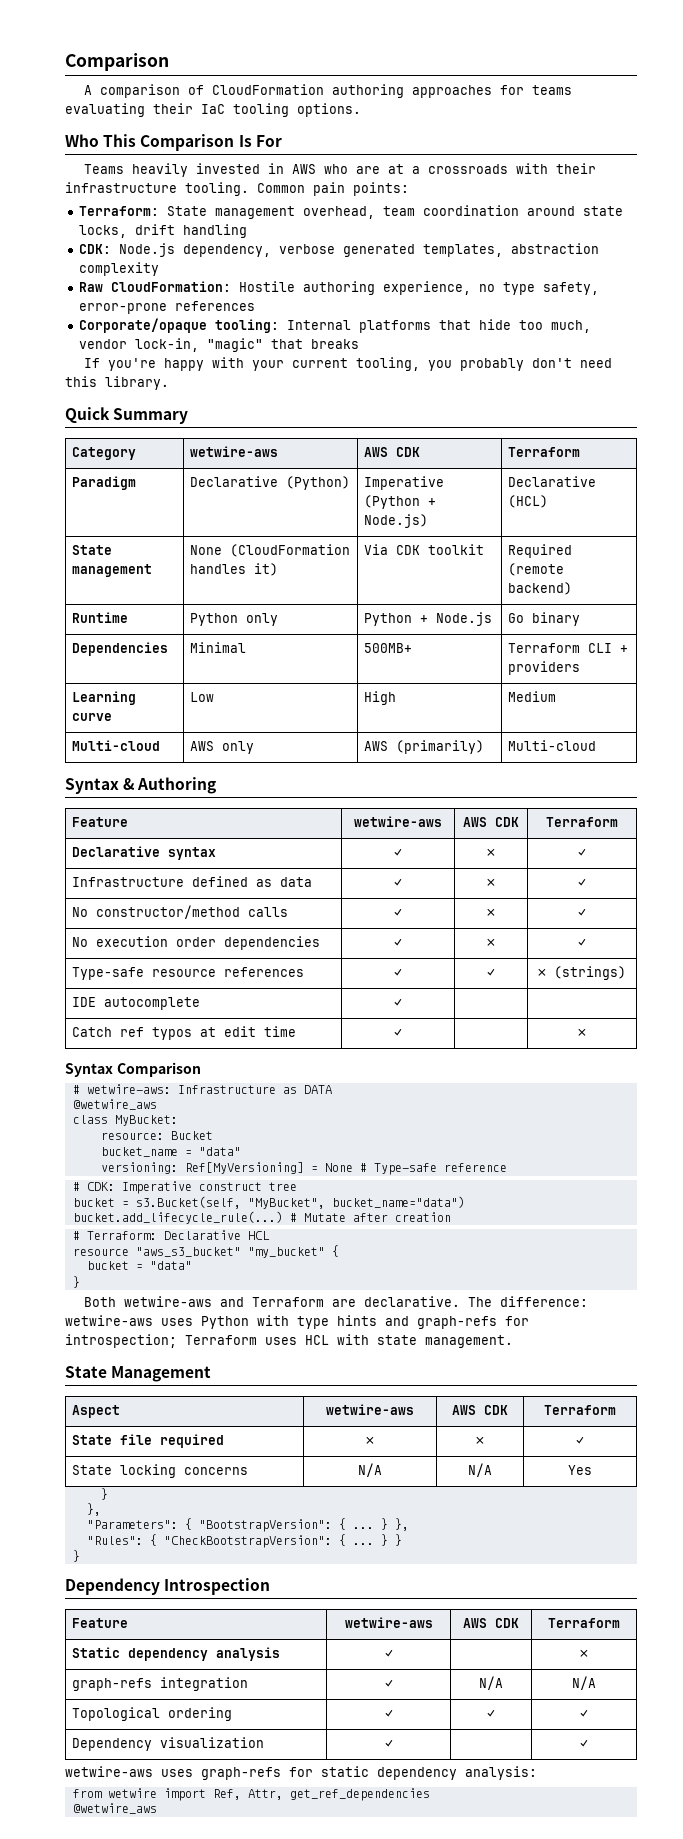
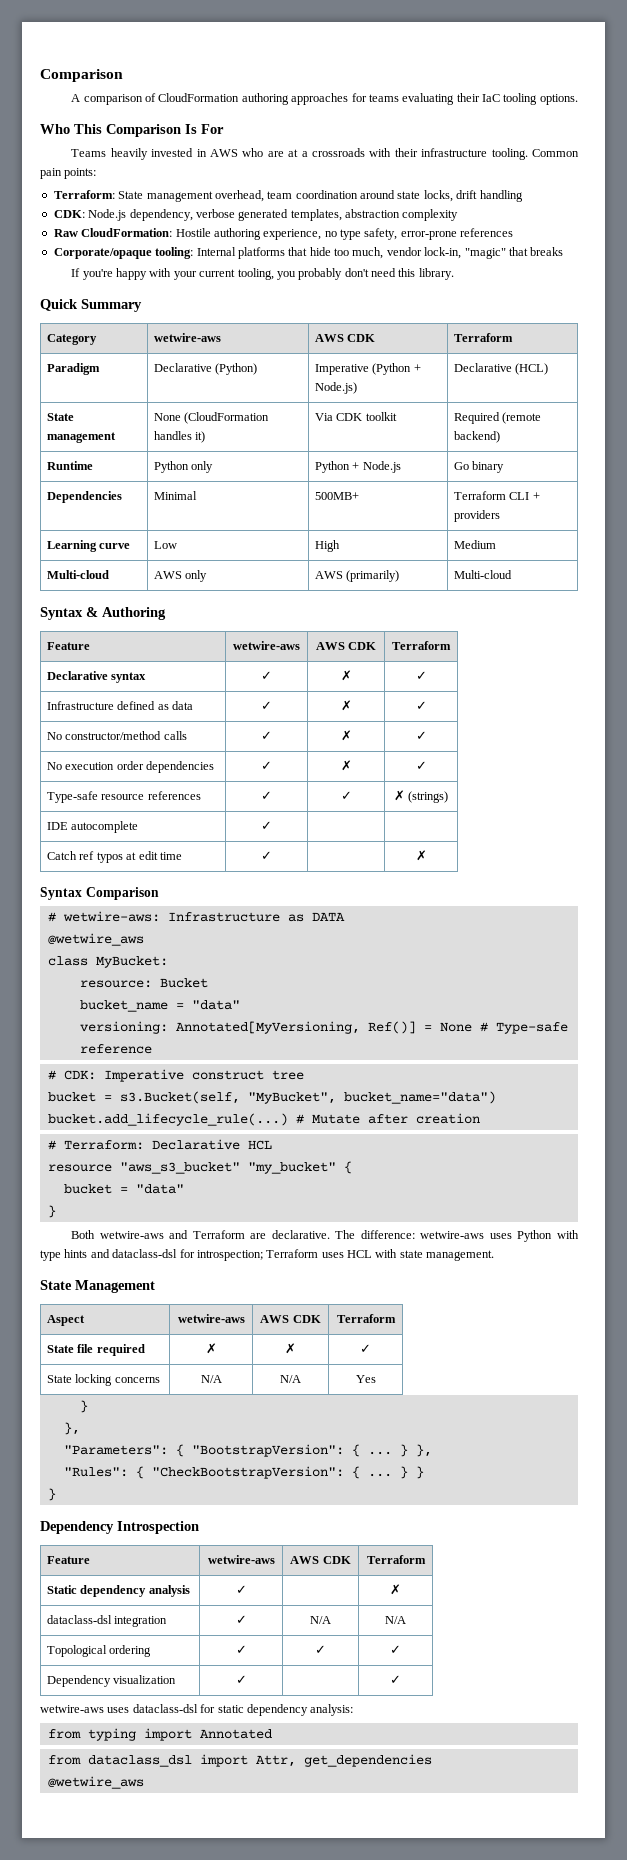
[184,1162,304,1174] Ref[MyVersioning] -> [175,1021,416,1034] Annotated[MyVersioning, Ref()]
[417,1316,497,1329] graph-refs -> [112,1249,178,1258] dataclass-dsl
[71,1678,152,1691] graph-refs -> [47,1615,113,1624] dataclass-dsl
[201,1767,281,1780] graph-refs -> [132,1704,198,1713] dataclass-dsl
[107,1788,430,1801] wetwire import Ref, Attr, get_ref_dependencies -> [87,1728,272,1741] [47,1754,432,1767] typing import Annotated // from dataclass_dsl import Attr, get_dependencies

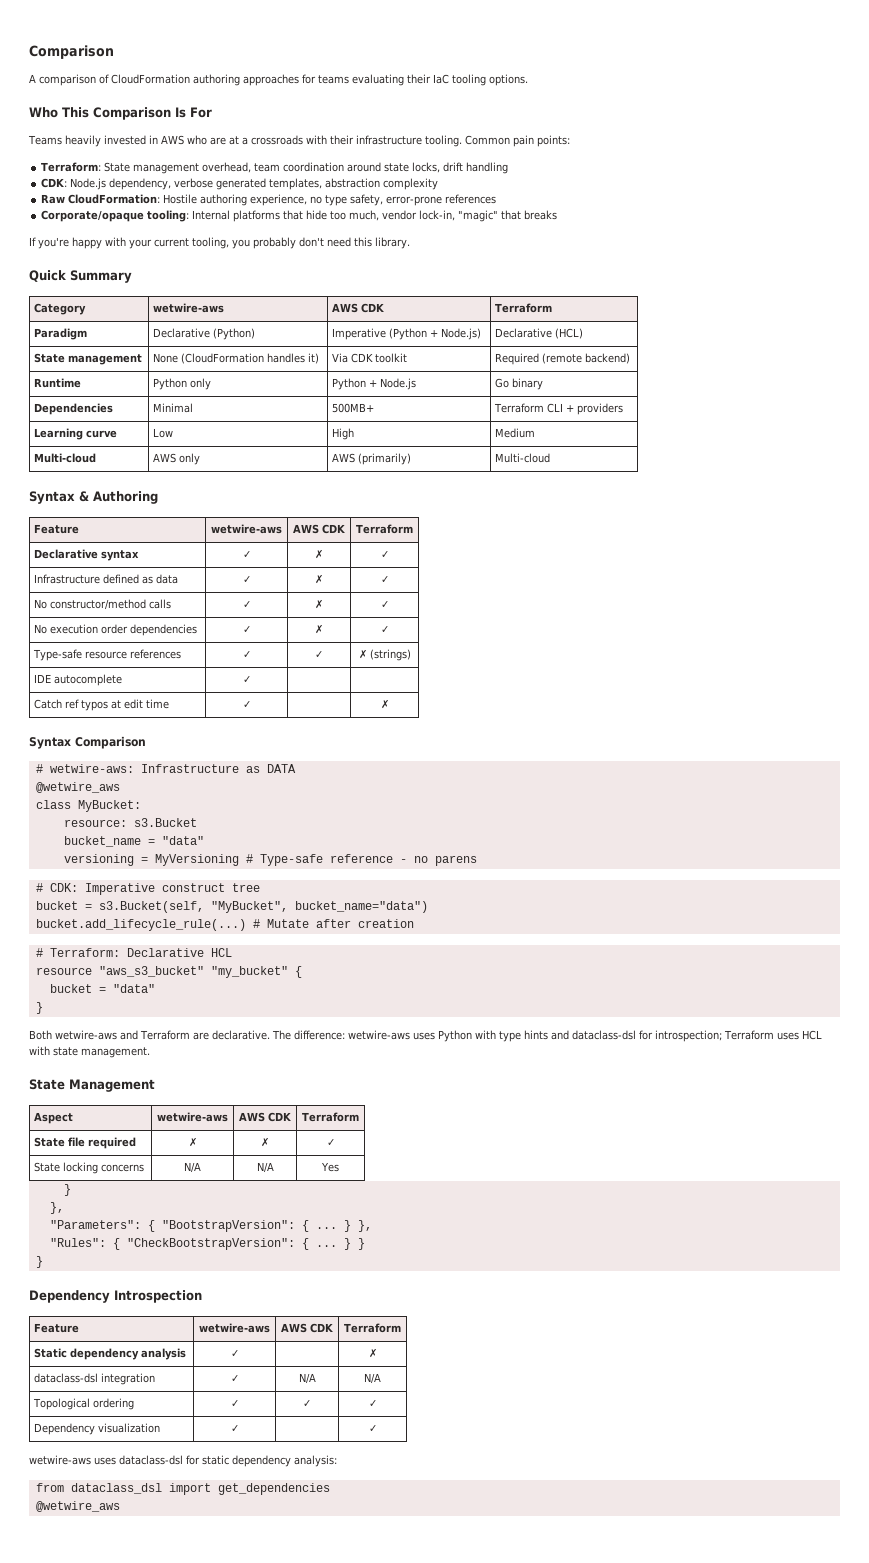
[159,978,208,988] Bucket -> [133,818,197,827] s3.Bucket
[79,1021,472,1034] versioning: Annotated[MyVersioning, Ref()] = None -> [63,854,239,866] versioning = MyVersioning
(152, 1049) none -> [399,855,477,866] - no parens
[47,1728,272,1741] // from typing import Annotated -> (337, 1461) none
[255,1755,296,1767] Attr, -> (211, 1489) none

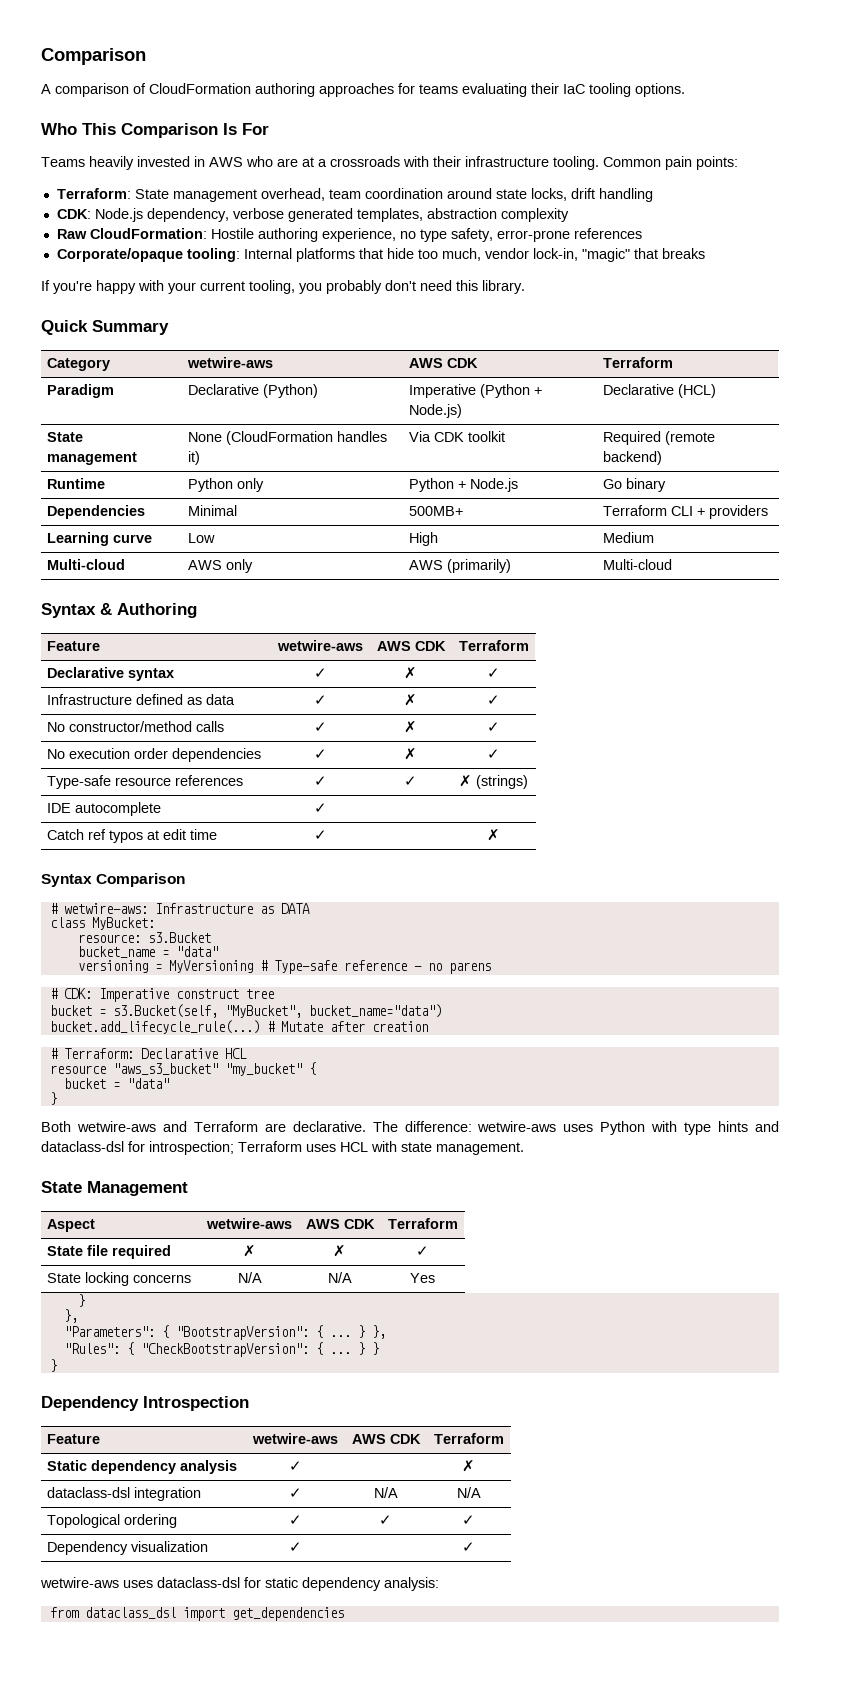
[35,782,120,793] // @wetwire_aws -> (310, 908) none
[35,1501,120,1512] // @wetwire_aws -> (344, 1614) none

